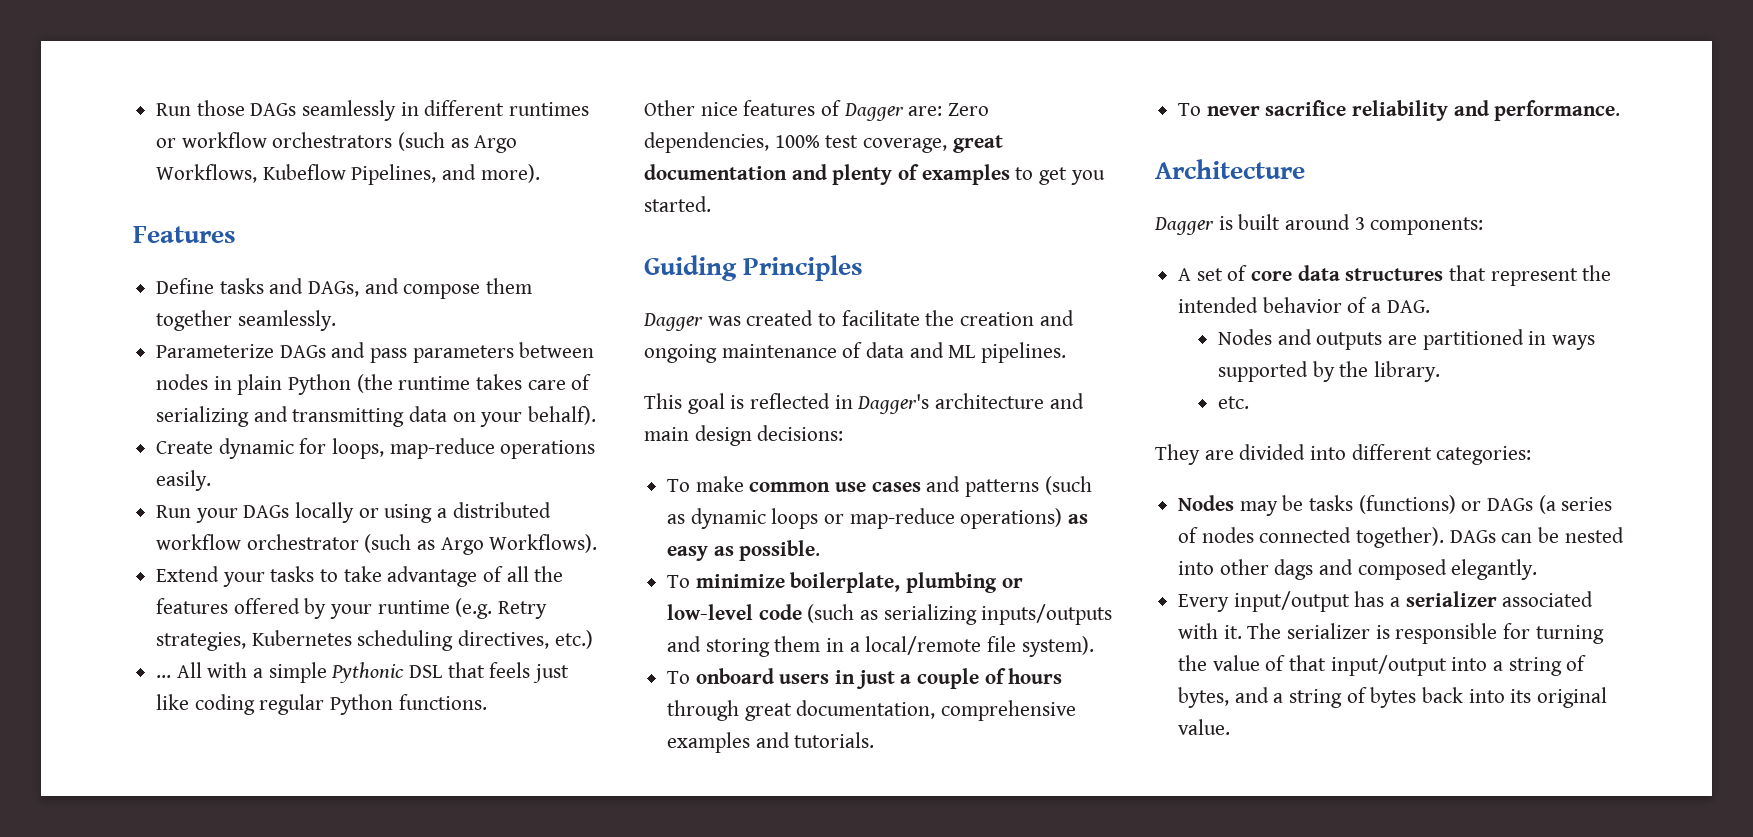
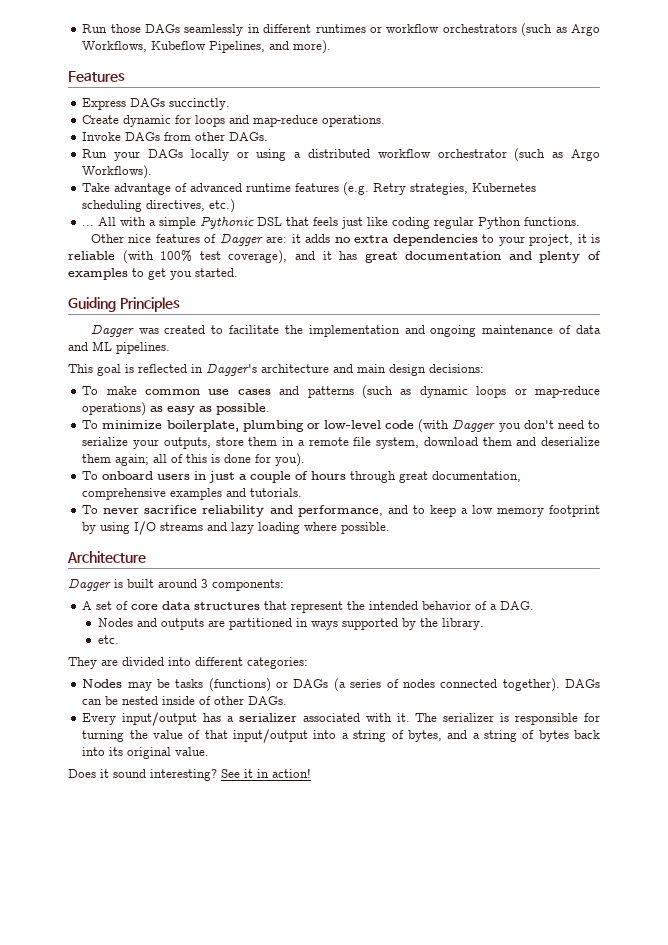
[156,278,533,299] [156,310,336,331] [156,342,595,363] [156,374,592,395] [156,406,597,427] [156,438,596,459] [156,470,212,491] Define tasks and DAGs, and compose them together seamlessly. // Parameterize DAGs and pass parameters between nodes in plain Python (the runtime takes care of serializing and transmitting data on your behalf). // Create dynamic for loops, map-reduce operations easily. -> [82,98,231,110] [82,115,386,127] [82,132,269,141] Express DAGs succinctly. // Create dynamic for loops and map-reduce operations. // Invoke DAGs from other DAGs.
[156,566,564,587] [156,598,450,619] Extend your tasks to take advantage of all the features offered by your runtime -> [82,183,340,195] Take advantage of advanced runtime features
[948,103,990,116] [644,132,948,153] Zero dependencies, 100% test coverage, -> [291,234,601,246] [68,250,358,264] it adds no extra dependencies to your project, it is reliable (with 100% test coverage), and it has
[960,312,1035,326] creation -> [308,325,400,337] implementation
[807,604,1113,625] [667,636,1094,657] (such as serializing inputs/outputs and storing them in a local/remote file system). -> [418,419,600,433] [82,437,600,449] [82,453,306,467] (with Dagger you don't need to serialize your outputs, store them in a remote file system, download them and deserialize them again; all of this is done for you).
[1494,100,1621,121] performance. -> [297,505,600,517] [82,521,391,535] performance, and to keep a low memory footprint by using I/O streams and lazy loading where possible.
[1178,559,1538,580] into other dags and composed elegantly. -> [162,696,288,705] inside of other DAGs.
(1231, 727) none -> [68,768,311,781] // Does it sound interesting? See it in action!

